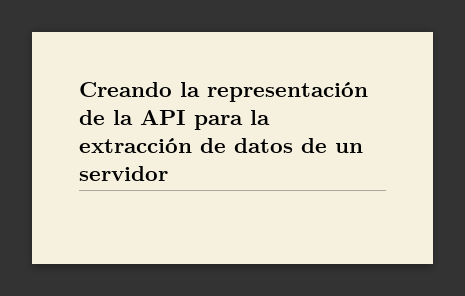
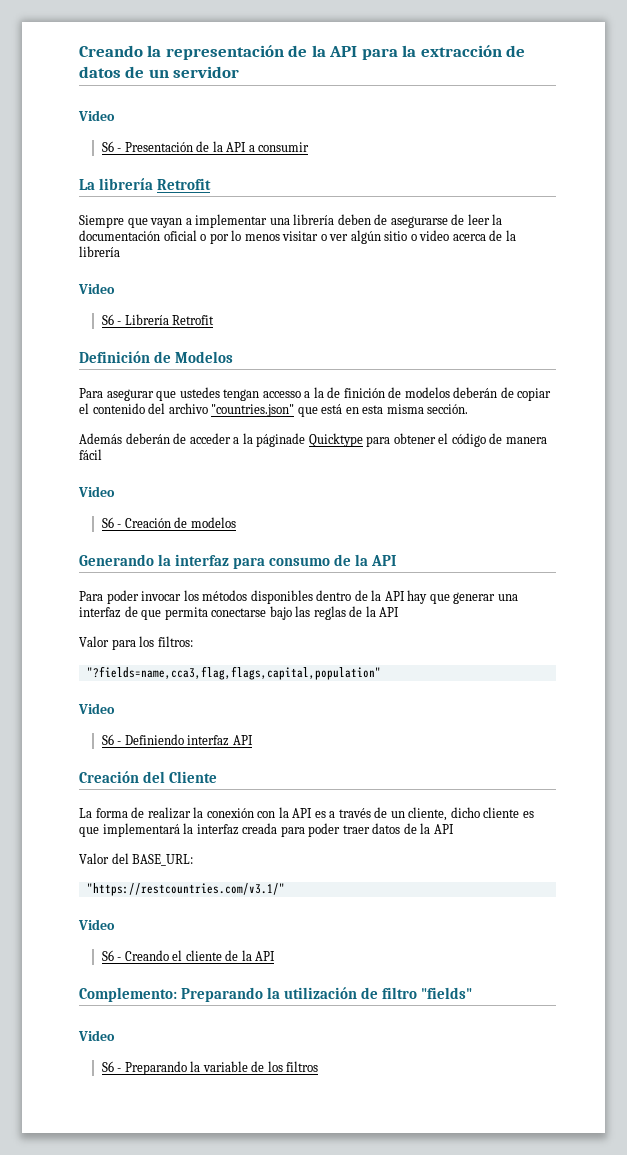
(168, 173) none -> [78,110,115,121] [101,141,310,152] [79,178,212,190] [79,214,503,228] [79,230,516,244] [79,246,120,257] [78,283,115,294] [101,314,215,325] [79,351,234,363] [79,387,552,401] [79,403,469,417] [79,433,547,447] [79,449,102,460] [78,486,115,497] [101,517,236,528] [79,554,397,569] [79,590,518,604] [79,606,400,620] [79,636,193,650] [86,666,381,680] [78,703,115,714] [101,734,253,746] [79,771,218,783] [79,807,534,821] [79,823,454,837] [79,853,194,866] [86,883,285,896] [78,919,115,930] [101,950,276,961] [79,987,473,1002] [78,1030,115,1041] [101,1061,319,1075] // Video // S6 - Presentación de la API a consumir // La librería Retrofit // Siempre que vayan a implementar una librería deben de asegurarse de leer la documentación oficial o por lo menos visitar o ver algún sitio o video acerca de la librería // Video // S6 - Librería Retrofit // Definición de Modelos // Para asegurar que ustedes tengan accesso a la de finición de modelos deberán de copiar el contenido del archivo "countries.json" que está en esta misma sección. // Además deberán de acceder a la páginade Quicktype para obtener el código de manera fácil // Video // S6 - Creación de modelos // Generando la interfaz para consumo de la API // Para poder invocar los métodos disponibles dentro de la API hay que generar una interfaz de que permita conectarse bajo las reglas de la API // Valor para los filtros: // "?fields=name,cca3,flag,flags,capital,population" // Video // S6 - Definiendo interfaz API // Creación del Cliente // La forma de realizar la conexión con la API es a través de un cliente, dicho cliente es que implementará la interfaz creada para poder traer datos de la API // Valor del BASE_URL: // "https://restcountries.com/v3.1/" // Video // S6 - Creando el cliente de la API // Complemento: Preparando la utilización de filtro "fields" // Video // S6 - Preparando la variable de los filtros

